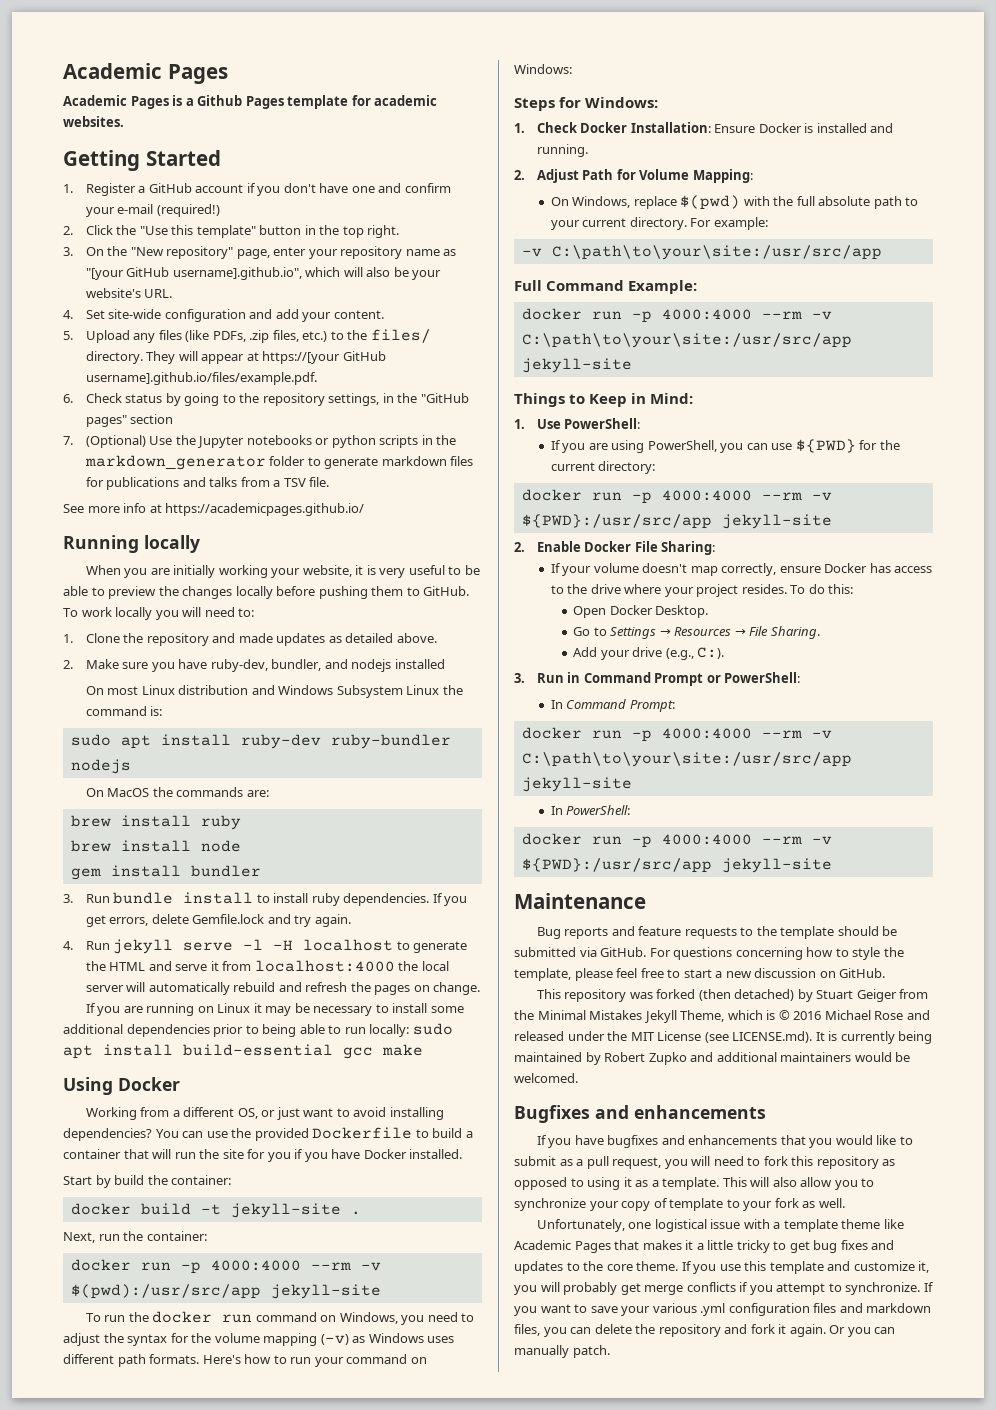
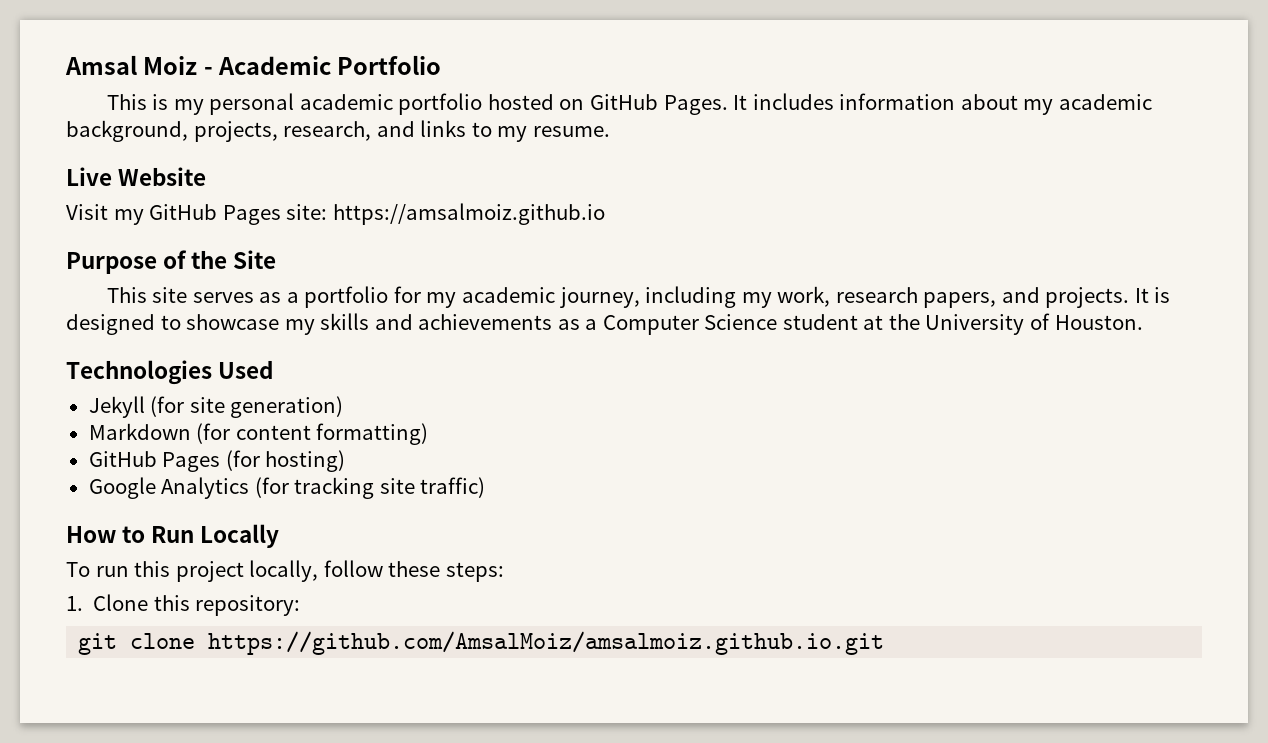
[63,63,228,84] [63,95,438,109] [63,116,124,127] [63,150,221,171] [63,183,451,196] [85,204,220,217] [63,225,400,238] [63,246,457,259] [85,267,442,280] [85,288,173,298] [63,309,384,322] [63,329,431,343] [85,351,386,364] [85,372,317,385] [63,393,469,406] [85,414,174,427] [63,435,457,448] [84,455,474,470] [85,477,330,490] [63,503,365,516] [63,535,200,553] [85,565,480,578] [63,586,470,599] [63,607,255,620] [63,633,437,646] [63,659,445,672] [85,685,463,698] [85,706,163,716] [70,734,451,749] [70,759,131,774] [85,787,269,797] [70,815,241,830] [70,840,241,852] [70,865,261,880] [63,892,468,906] [85,914,351,927] [63,939,468,954] [85,960,449,972] [85,982,481,995] [85,1003,464,1016] [63,1023,453,1037] [63,1044,423,1059] [63,1077,180,1095] [85,1107,444,1120] [63,1127,473,1141] [63,1149,463,1162] [63,1175,232,1188] [70,1203,361,1218] [63,1231,207,1243] [70,1259,381,1274] [70,1284,381,1299] [85,1311,475,1325] [63,1333,455,1346] [63,1354,427,1367] [514,64,572,74] [514,97,659,111] [514,122,894,133] [536,144,588,157] [514,169,753,183] [550,195,919,210] [550,217,768,230] [521,245,882,260] [514,280,698,294] [521,308,832,323] [521,333,852,348] [521,358,632,373] [514,393,694,407] [514,418,641,429] [550,439,900,453] [550,461,656,474] [521,489,832,504] [521,514,832,529] [514,541,716,555] [550,563,933,576] [550,584,854,597] [573,605,709,618] [573,626,820,639] [573,647,725,660] [514,672,801,686] [550,699,675,712] [521,727,832,742] [521,752,852,767] [521,777,632,792] [550,805,631,815] [521,833,832,848] [521,858,832,873] [514,893,646,909] [536,926,898,939] [514,947,904,960] [514,968,886,981] [536,989,929,1002] [514,1010,930,1023] [514,1031,933,1044] [514,1052,911,1065] [514,1073,578,1083] [514,1105,766,1123] [536,1135,913,1148] [514,1156,896,1169] [514,1177,875,1190] [514,1198,845,1211] [536,1219,904,1232] [514,1240,895,1253] [514,1261,930,1274] [514,1282,934,1295] [514,1303,932,1316] [514,1324,896,1337] [514,1345,610,1358] Academic Pages // Academic Pages is a Github Pages template for academic websites. // Getting Started // 1. Register a GitHub account if you don't have one and confirm your e-mail (required!) // 2. Click the "Use this template" button in the top right. // 3. On the "New repository" page, enter your repository name as "[your GitHub username].github.io", which will also be your website's URL. // 4. Set site-wide configuration and add your content. // 5. Upload any files (like PDFs, .zip files, etc.) to the files/ directory. They will appear at https://[your GitHub username].github.io/files/example.pdf. // 6. Check status by going to the repository settings, in the "GitHub pages" section // 7. (Optional) Use the Jupyter notebooks or python scripts in the markdown_generator folder to generate markdown files for publications and talks from a TSV file. // See more info at https://academicpages.github.io/ // Running locally // When you are initially working your website, it is very useful to be able to preview the changes locally before pushing them to GitHub. To work locally you will need to: // 1. Clone the repository and made updates as detailed above. // 2. Make sure you have ruby-dev, bundler, and nodejs installed // On most Linux distribution and Windows Subsystem Linux the command is: // sudo apt install ruby-dev ruby-bundler nodejs // On MacOS the commands are: // brew install ruby // brew install node // gem install bundler // 3. Run bundle install to install ruby dependencies. If you get errors, delete Gemfile.lock and try again. // 4. Run jekyll serve -l -H localhost to generate the HTML and serve it from localhost:4000 the local server will automatically rebuild and refresh the pages on change. // If you are running on Linux it may be necessary to install some additional dependencies prior to being able to run locally: sudo apt install build-essential gcc make // Using Docker // Working from a different OS, or just want to avoid installing dependencies? You can use the provided Dockerfile to build a container that will run the site for you if you have Docker installed. // Start by build the container: // docker build -t jekyll-site . // Next, run the container: // docker run -p 4000:4000 --rm -v $(pwd):/usr/src/app jekyll-site // To run the docker run command on Windows, you need to adjust the syntax for the volume mapping (-v) as Windows uses different path formats. Here's how to run your command on Windows: // Steps for Windows: // 1. Check Docker Installation: Ensure Docker is installed and running. // 2. Adjust Path for Volume Mapping: // On Windows, replace $(pwd) with the full absolute path to your current directory. For example: // -v C:\path\to\your\site:/usr/src/app // Full Command Example: // docker run -p 4000:4000 --rm -v C:\path\to\your\site:/usr/src/app jekyll-site // Things to Keep in Mind: // 1. Use PowerShell: // If you are using PowerShell, you can use ${PWD} for the current directory: // docker run -p 4000:4000 --rm -v ${PWD}:/usr/src/app jekyll-site // 2. Enable Docker File Sharing: // If your volume doesn't map correctly, ensure Docker has access to the drive where your project resides. To do this: // Open Docker Desktop. // Go to Settings → Resources → File Sharing. // Add your drive (e.g., C:). // 3. Run in Command Prompt or PowerShell: // In Command Prompt: // docker run -p 4000:4000 --rm -v C:\path\to\your\site:/usr/src/app jekyll-site // In PowerShell: // docker run -p 4000:4000 --rm -v ${PWD}:/usr/src/app jekyll-site // Maintenance // Bug reports and feature requests to the template should be submitted via GitHub. For questions concerning how to style the template, please feel free to start a new discussion on GitHub. // This repository was forked (then detached) by Stuart Geiger from the Minimal Mistakes Jekyll Theme, which is © 2016 Michael Rose and released under the MIT License (see LICENSE.md). It is currently being maintained by Robert Zupko and additional maintainers would be welcomed. // Bugfixes and enhancements // If you have bugfixes and enhancements that you would like to submit as a pull request, you will need to fork this repository as opposed to using it as a template. This will also allow you to synchronize your copy of template to your fork as well. // Unfortunately, one logistical issue with a template theme like Academic Pages that makes it a little tricky to get bug fixes and updates to the core theme. If you use this template and customize it, you will probably get merge conflicts if you attempt to synchronize. If you want to save your various .yml configuration files and markdown files, you can delete the repository and fork it again. Or you can manually patch. -> [65,55,442,75] [106,93,1152,115] [66,120,610,142] [66,167,207,186] [66,203,605,225] [66,250,277,274] [106,286,1171,308] [66,313,1143,335] [66,360,274,385] [88,396,344,418] [88,423,429,445] [88,450,346,472] [88,477,486,499] [66,524,280,548] [66,560,504,582] [66,594,301,616] [78,631,885,655] Amsal Moiz - Academic Portfolio // This is my personal academic portfolio hosted on GitHub Pages. It includes information about my academic background, projects, research, and links to my resume. // Live Website // Visit my GitHub Pages site: https://amsalmoiz.github.io // Purpose of the Site // This site serves as a portfolio for my academic journey, including my work, research papers, and projects. It is designed to showcase my skills and achievements as a Computer Science student at the University of Houston. // Technologies Used // Jekyll (for site generation) // Markdown (for content formatting) // GitHub Pages (for hosting) // Google Analytics (for tracking site traffic) // How to Run Locally // To run this project locally, follow these steps: // 1. Clone this repository: // git clone https://github.com/AmsalMoiz/amsalmoiz.github.io.git

